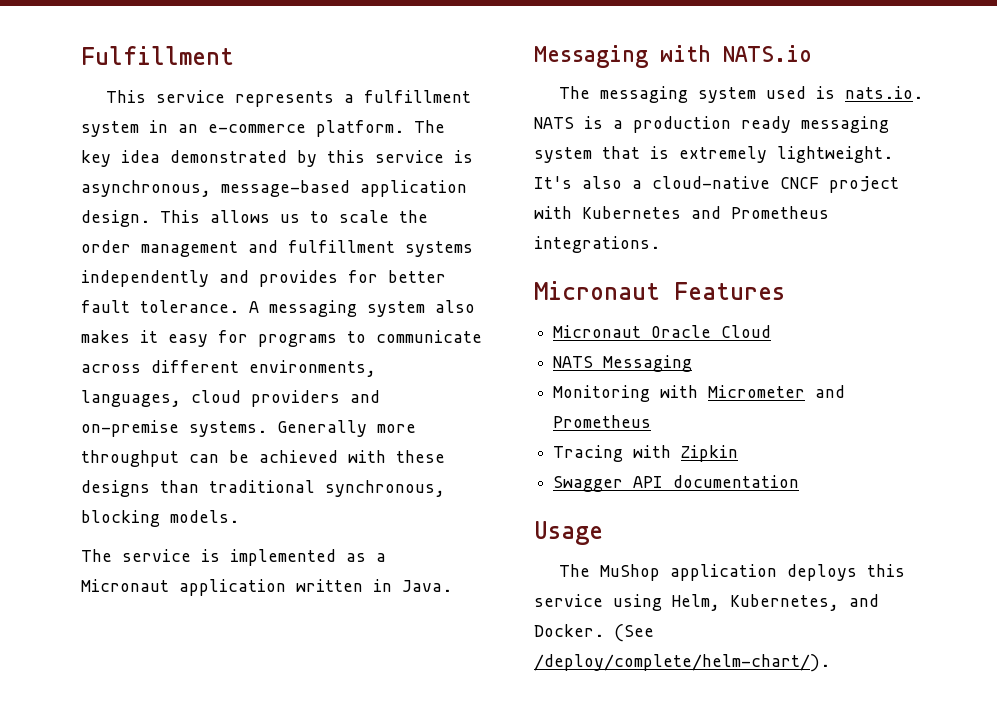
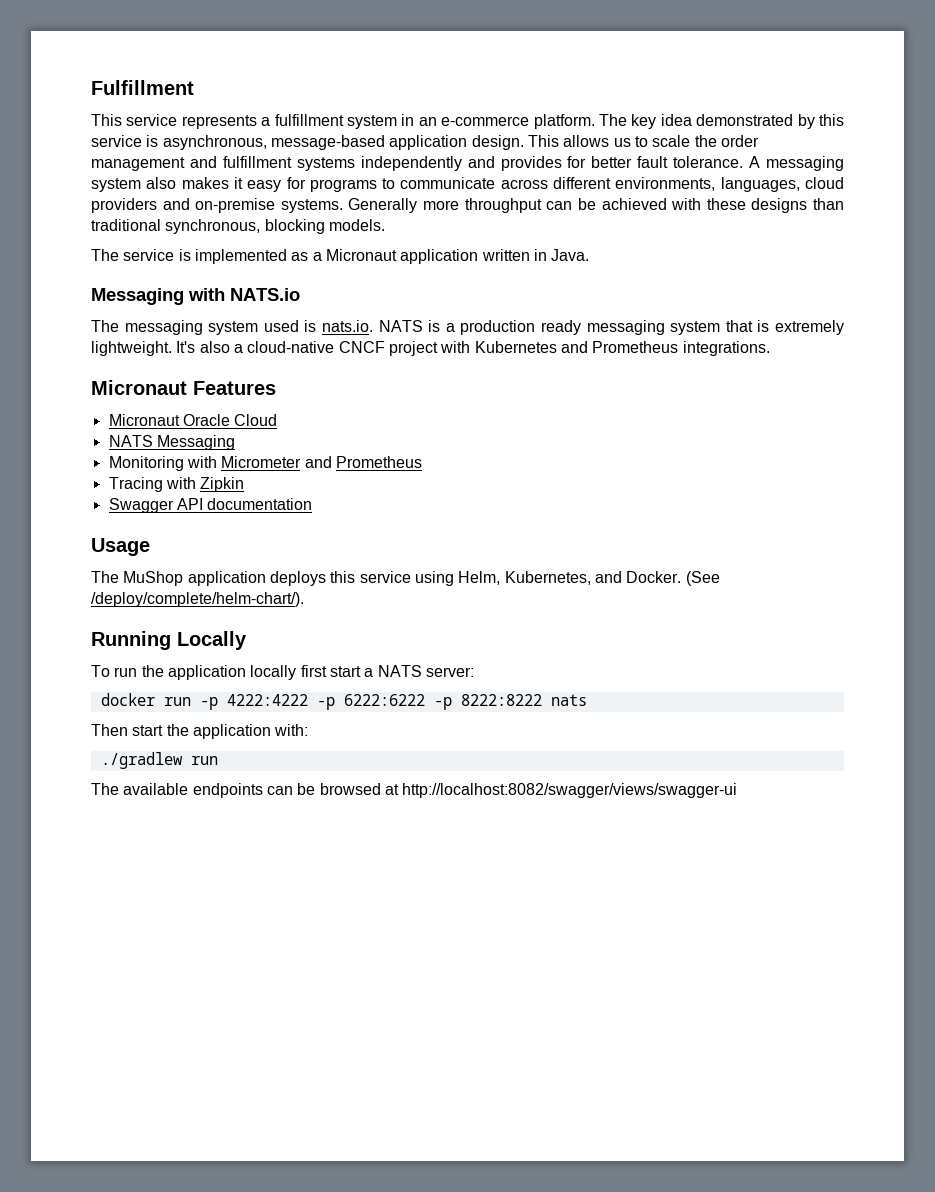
(830, 663) none -> [91,631,247,650] [91,665,474,680] [100,693,587,710] [91,724,309,739] [100,752,218,769] [91,783,738,798] // Running Locally // To run the application locally first start a NATS server: // docker run -p 4222:4222 -p 6222:6222 -p 8222:8222 nats // Then start the application with: // ./gradlew run // The available endpoints can be browsed at http://localhost:8082/swagger/views/swagger-ui

